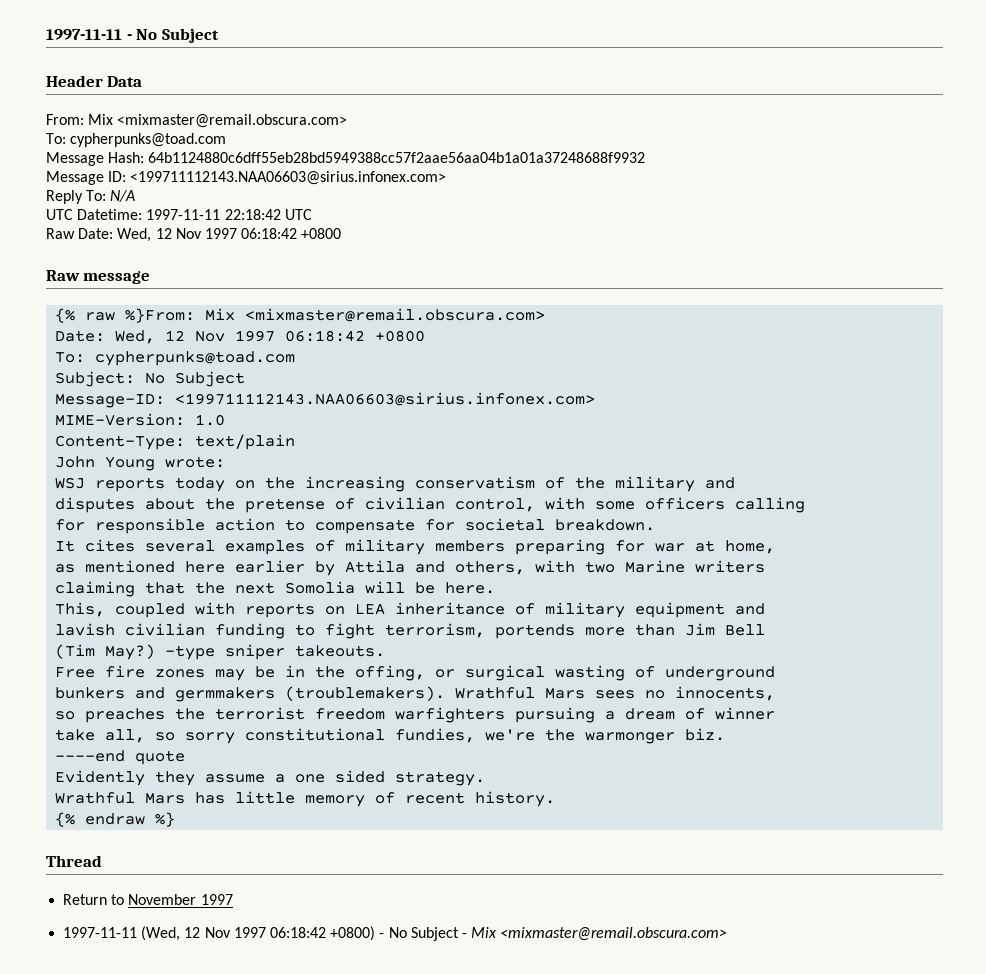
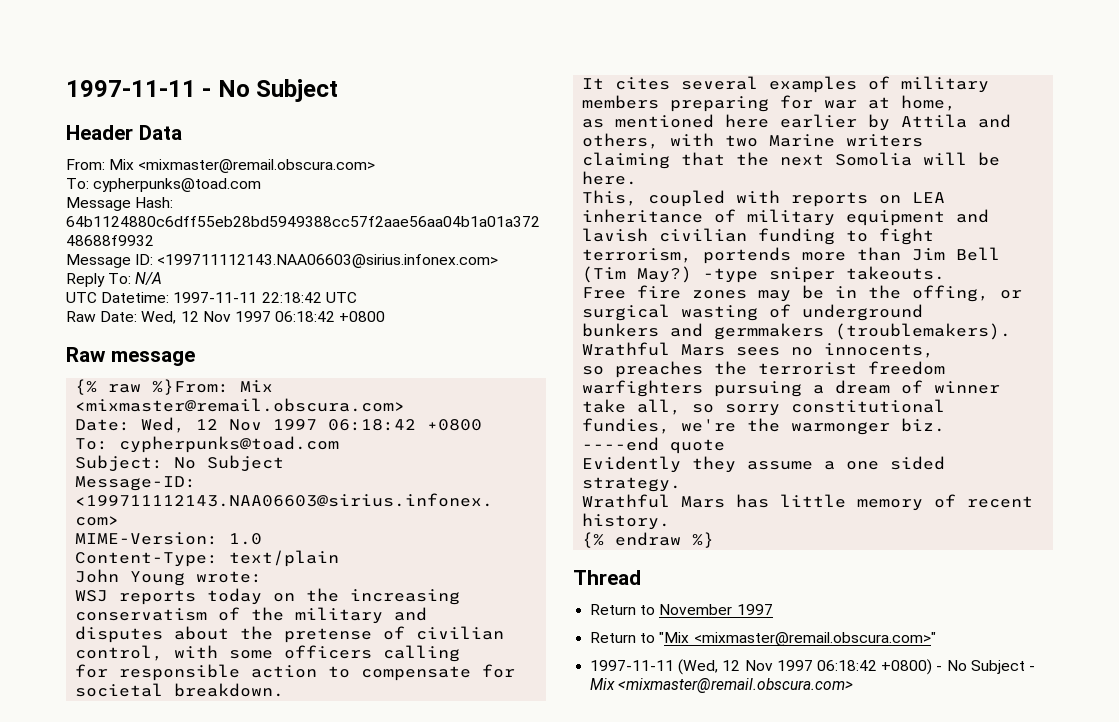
(233, 899) none -> [590,632,936,646] // Return to "Mix <mixmaster@remail.obscura.com>"

